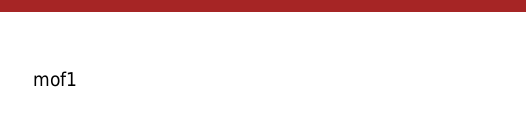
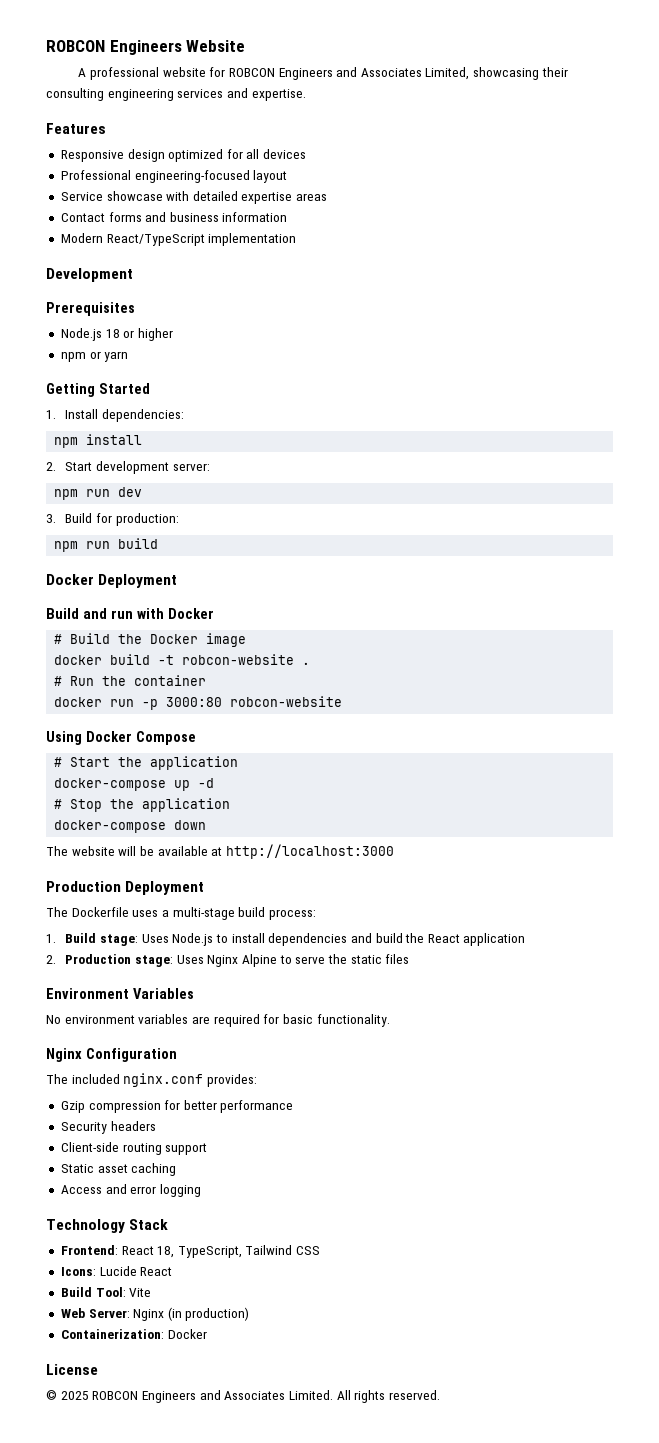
[33,71,77,87] mof1 -> [46,40,246,55] [78,67,568,80] [46,88,306,101] [46,123,106,134] [60,149,307,162] [60,170,288,183] [60,191,328,204] [60,212,288,222] [60,233,297,246] [46,268,133,282] [46,302,135,316] [60,328,173,341] [60,351,129,362] [46,383,150,397] [46,409,185,422] [54,434,143,448] [46,461,210,474] [54,487,143,500] [46,513,179,526] [54,538,159,552] [46,574,178,588] [46,608,214,619] [54,633,247,647] [54,654,311,665] [54,675,207,686] [54,696,343,710] [46,731,196,745] [54,756,239,770] [54,778,215,791] [54,798,231,812] [54,820,207,833] [46,844,394,859] [46,881,205,895] [46,907,316,920] [46,933,526,946] [46,954,410,967] [46,988,194,999] [46,1014,390,1027] [46,1048,177,1062] [46,1073,257,1087] [60,1100,294,1113] [60,1121,156,1134] [60,1142,208,1155] [60,1163,177,1176] [60,1184,201,1197] [46,1219,169,1233] [60,1245,321,1258] [60,1266,173,1276] [60,1287,152,1297] [60,1307,250,1321] [60,1329,207,1339] [46,1364,98,1375] [46,1390,440,1403] ROBCON Engineers Website // A professional website for ROBCON Engineers and Associates Limited, showcasing their consulting engineering services and expertise. // Features // Responsive design optimized for all devices // Professional engineering-focused layout // Service showcase with detailed expertise areas // Contact forms and business information // Modern React/TypeScript implementation // Development // Prerequisites // Node.js 18 or higher // npm or yarn // Getting Started // 1. Install dependencies: // npm install // 2. Start development server: // npm run dev // 3. Build for production: // npm run build // Docker Deployment // Build and run with Docker // # Build the Docker image // docker build -t robcon-website . // # Run the container // docker run -p 3000:80 robcon-website // Using Docker Compose // # Start the application // docker-compose up -d // # Stop the application // docker-compose down // The website will be available at http://localhost:3000 // Production Deployment // The Dockerfile uses a multi-stage build process: // 1. Build stage: Uses Node.js to install dependencies and build the React application // 2. Production stage: Uses Nginx Alpine to serve the static files // Environment Variables // No environment variables are required for basic functionality. // Nginx Configuration // The included nginx.conf provides: // Gzip compression for better performance // Security headers // Client-side routing support // Static asset caching // Access and error logging // Technology Stack // Frontend: React 18, TypeScript, Tailwind CSS // Icons: Lucide React // Build Tool: Vite // Web Server: Nginx (in production) // Containerization: Docker // License // © 2025 ROBCON Engineers and Associates Limited. All rights reserved.

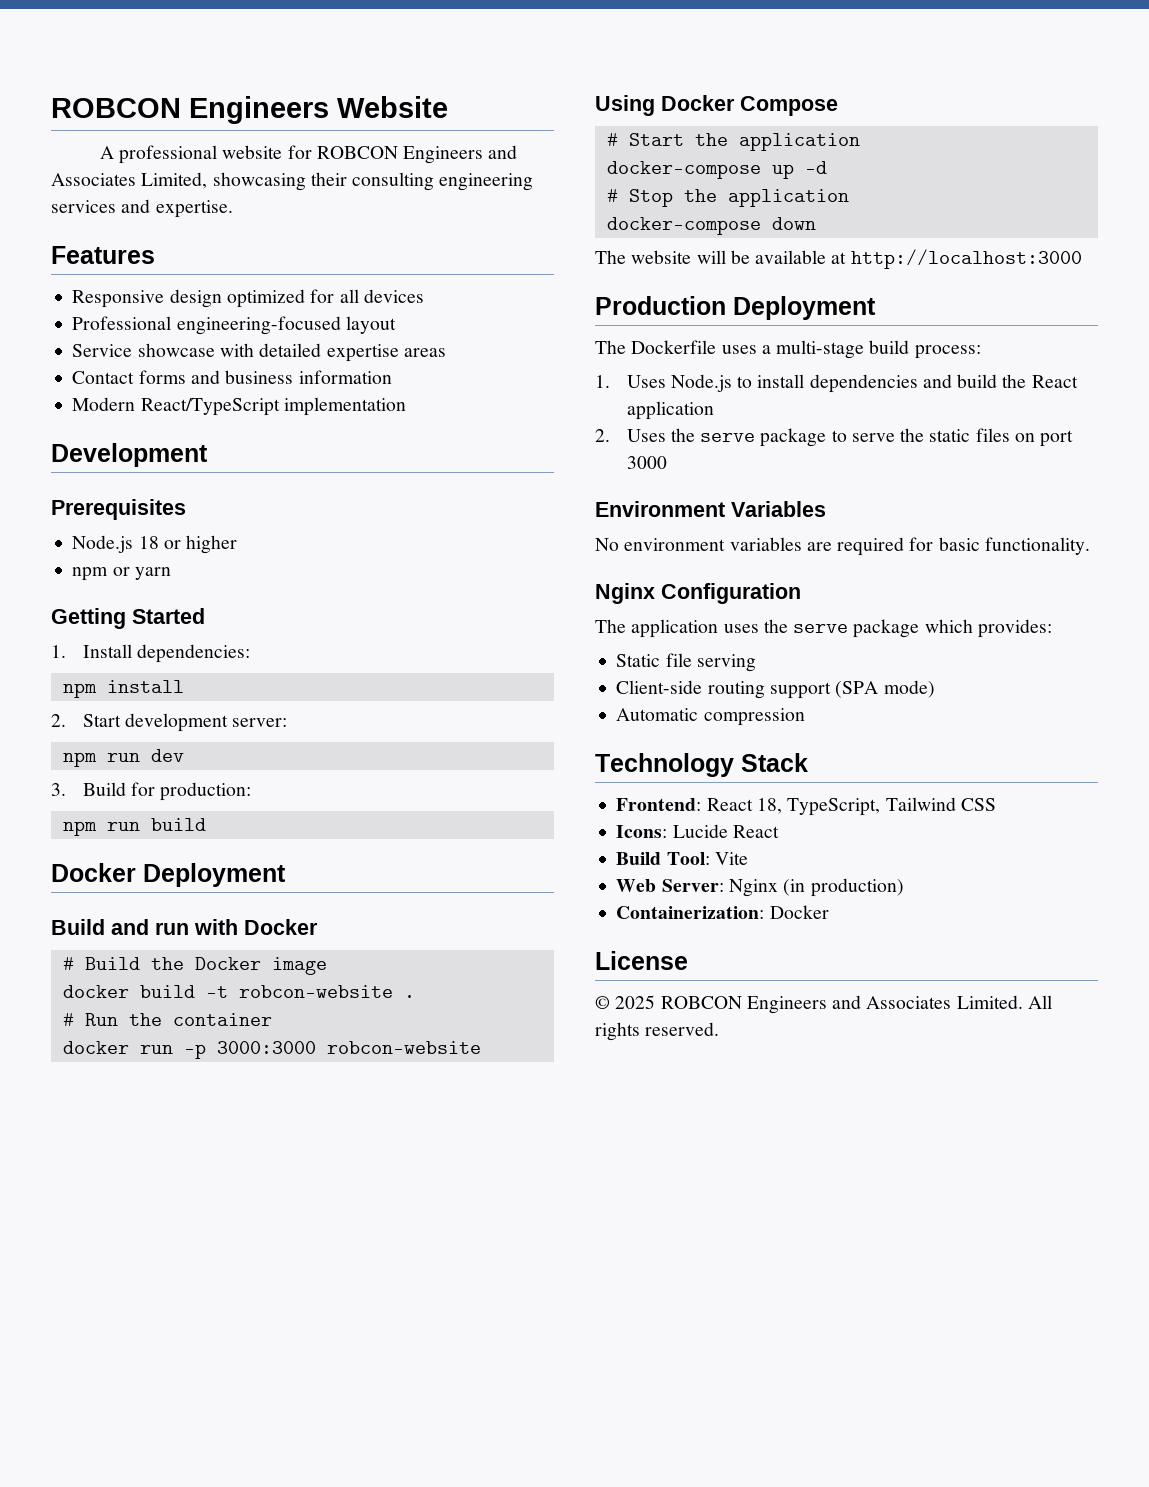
[166,697,223,707] 3000:80 -> [216,1041,316,1054] 3000:3000
[65,933,139,946] Build stage: -> (610, 381) none
[65,954,277,967] Production stage: Uses Nginx Alpine -> [626,428,827,447] Uses the serve package
(410, 959) none -> [1014,430,1074,447] [626,456,667,469] on port 3000
[71,1073,257,1087] [60,1100,294,1113] [60,1121,156,1134] [60,1142,208,1155] [60,1163,177,1176] [60,1184,201,1197] included nginx.conf provides: // Gzip compression for better performance // Security headers // Client-side routing support // Static asset caching // Access and error logging -> [631,619,1052,638] [616,653,756,672] [616,680,935,699] [616,708,805,726] application uses the serve package which provides: // Static file serving // Client-side routing support (SPA mode) // Automatic compression

